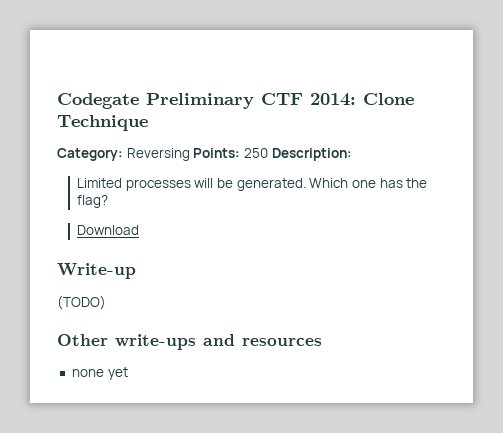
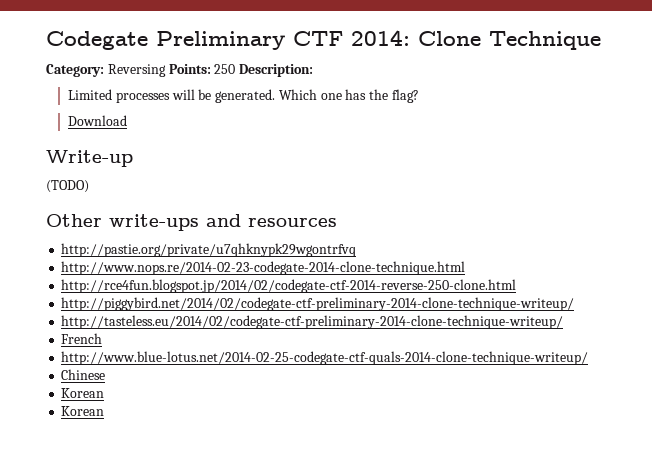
[71,367,128,380] none yet -> [61,243,357,257] [61,261,466,275] [61,279,517,293] [61,297,575,311] [61,315,564,329] [61,333,103,344] [61,351,589,365] [61,369,106,380] [61,388,105,398] [61,406,105,416] http://pastie.org/private/u7qhknypk29wgontrfvq // http://www.nops.re/2014-02-23-codegate-2014-clone-technique.html // http://rce4fun.blogspot.jp/2014/02/codegate-ctf-2014-reverse-250-clone.html // http://piggybird.net/2014/02/codegate-ctf-preliminary-2014-clone-technique-writeup/ // http://tasteless.eu/2014/02/codegate-ctf-preliminary-2014-clone-technique-writeup/ // French // http://www.blue-lotus.net/2014-02-25-codegate-ctf-quals-2014-clone-technique-writeup/ // Chinese // Korean // Korean

